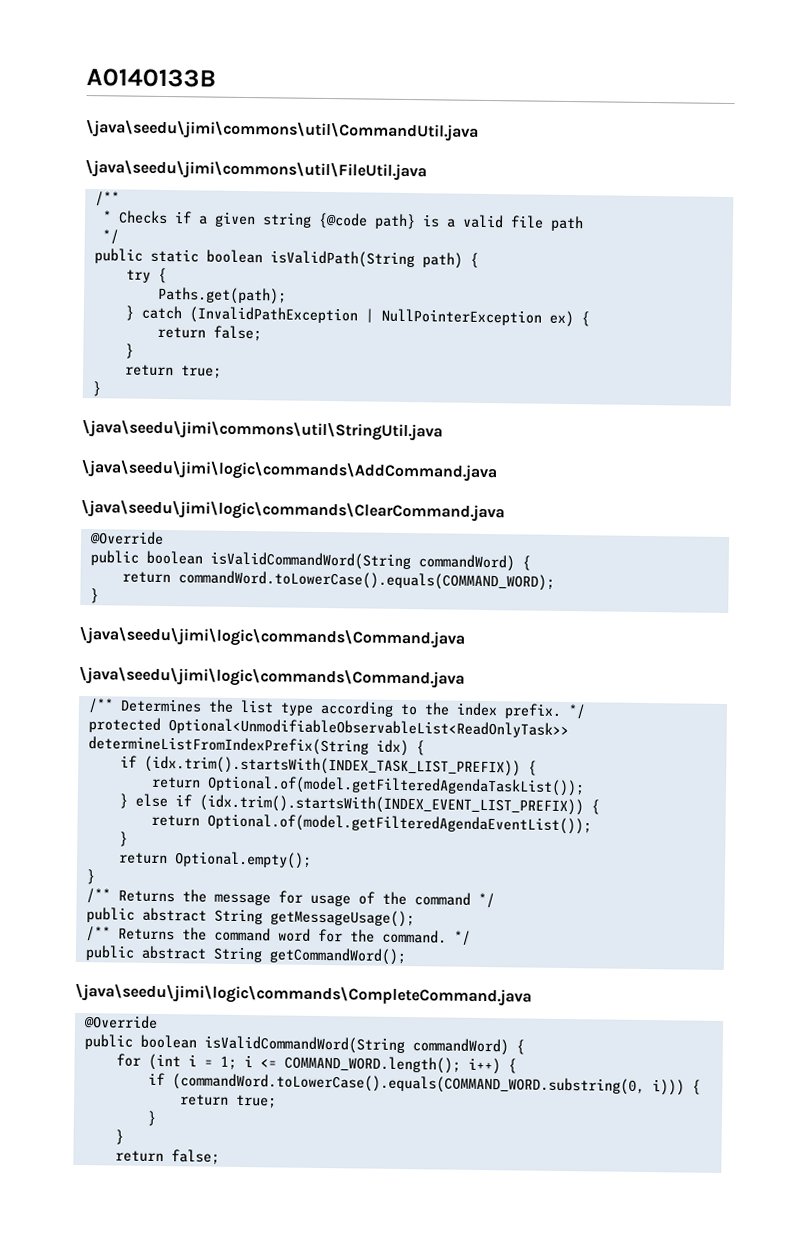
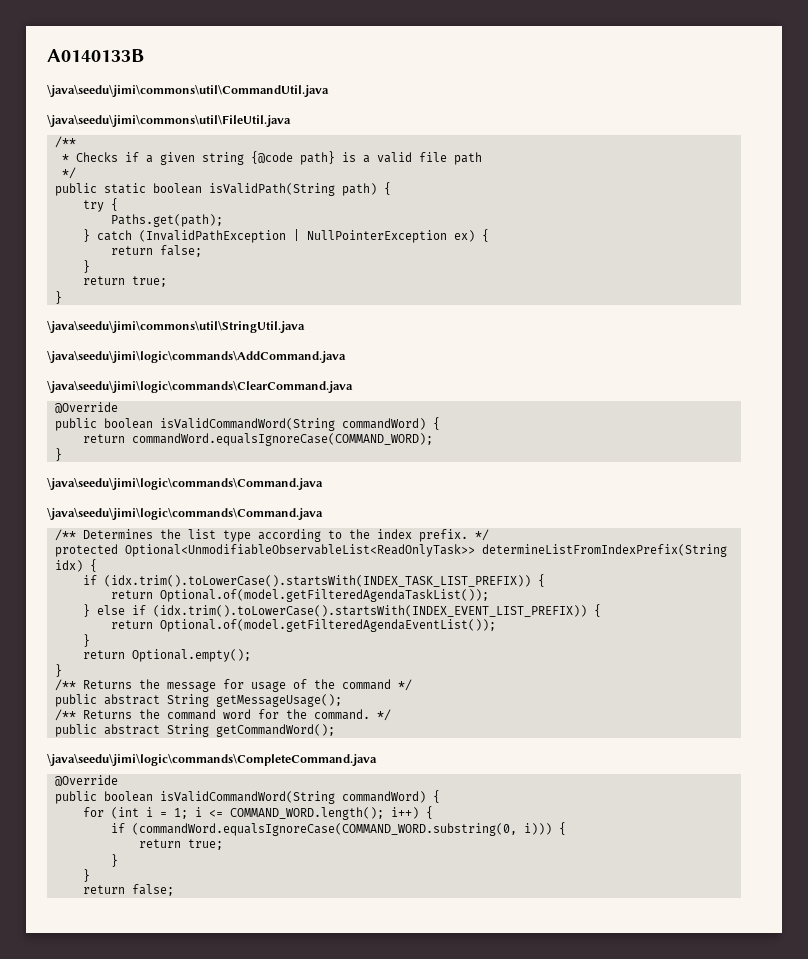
[177,570,555,591] commandWord.toLowerCase().equals(COMMAND_WORD); -> [131,433,433,446] commandWord.equalsIgnoreCase(COMMAND_WORD);
[143,755,521,777] (idx.trim().startsWith(INDEX_TASK_LIST_PREFIX)) -> [103,575,531,587] (idx.trim().toLowerCase().startsWith(INDEX_TASK_LIST_PREFIX))
[198,794,584,816] (idx.trim().startsWith(INDEX_EVENT_LIST_PREFIX)) -> [152,605,587,617] (idx.trim().toLowerCase().startsWith(INDEX_EVENT_LIST_PREFIX))
[171,1073,645,1096] (commandWord.toLowerCase().equals(COMMAND_WORD.substring(0, -> [131,823,517,836] (commandWord.equalsIgnoreCase(COMMAND_WORD.substring(0,

